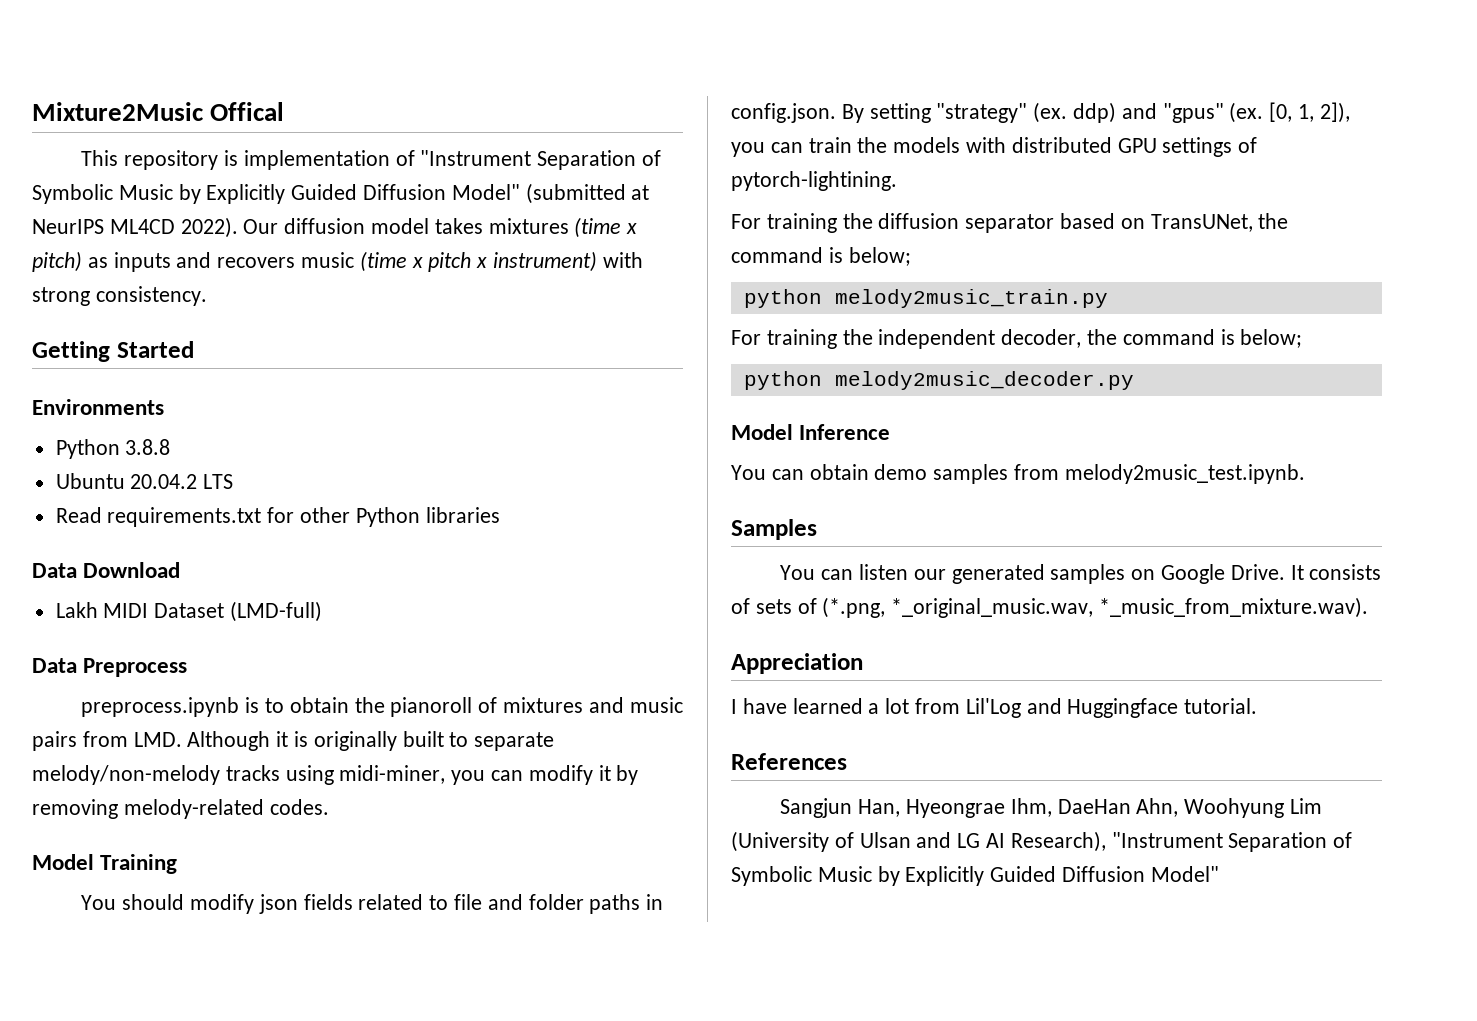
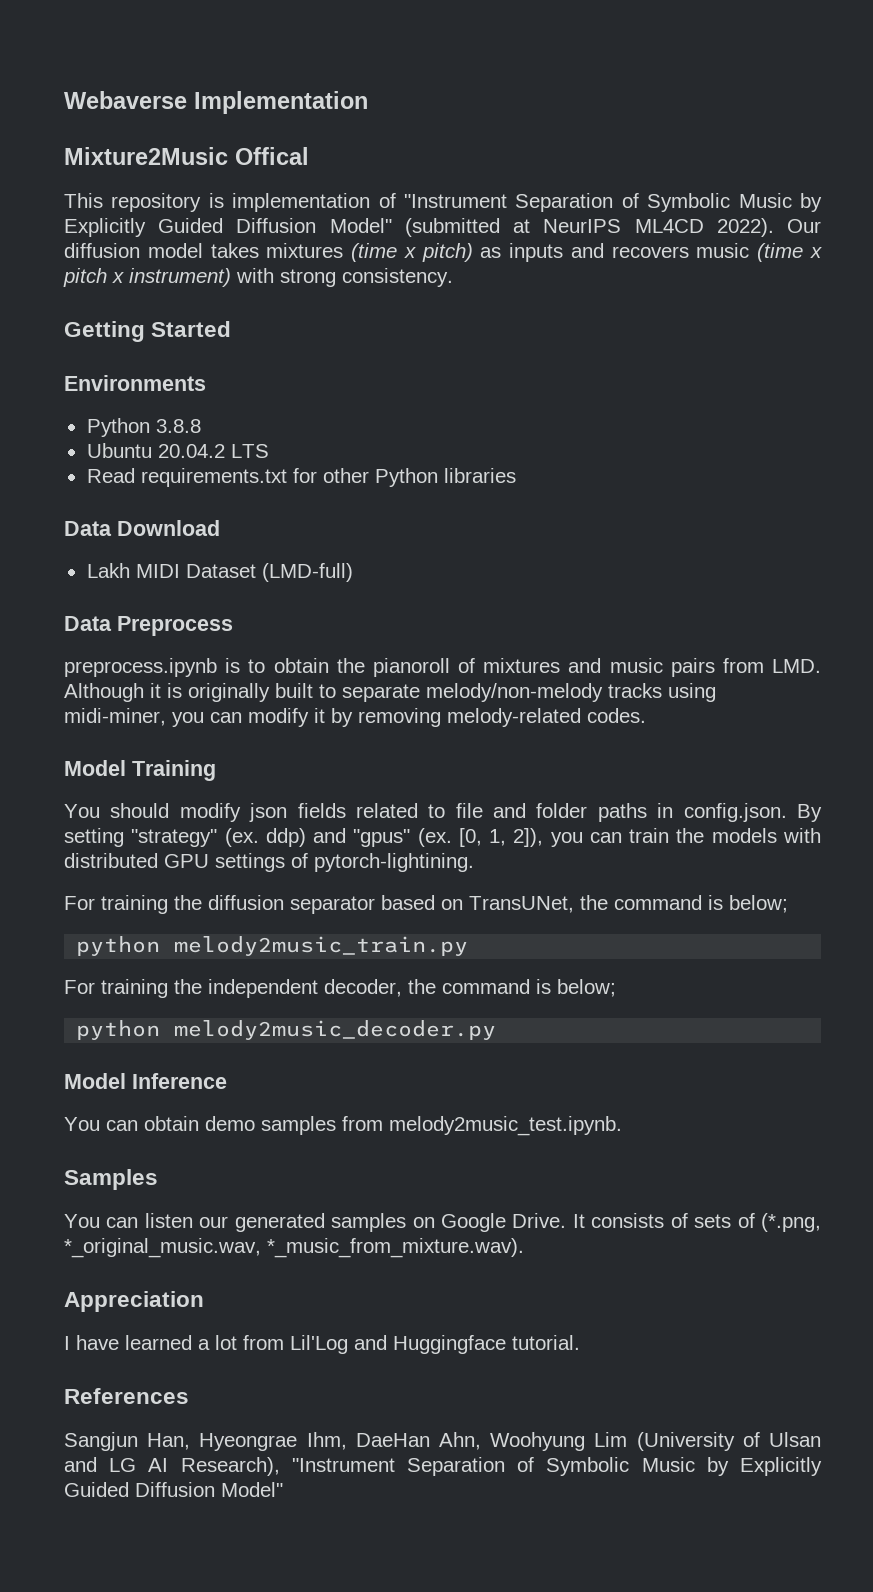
(32, 111) none -> [64,91,368,114] Webaverse Implementation //

